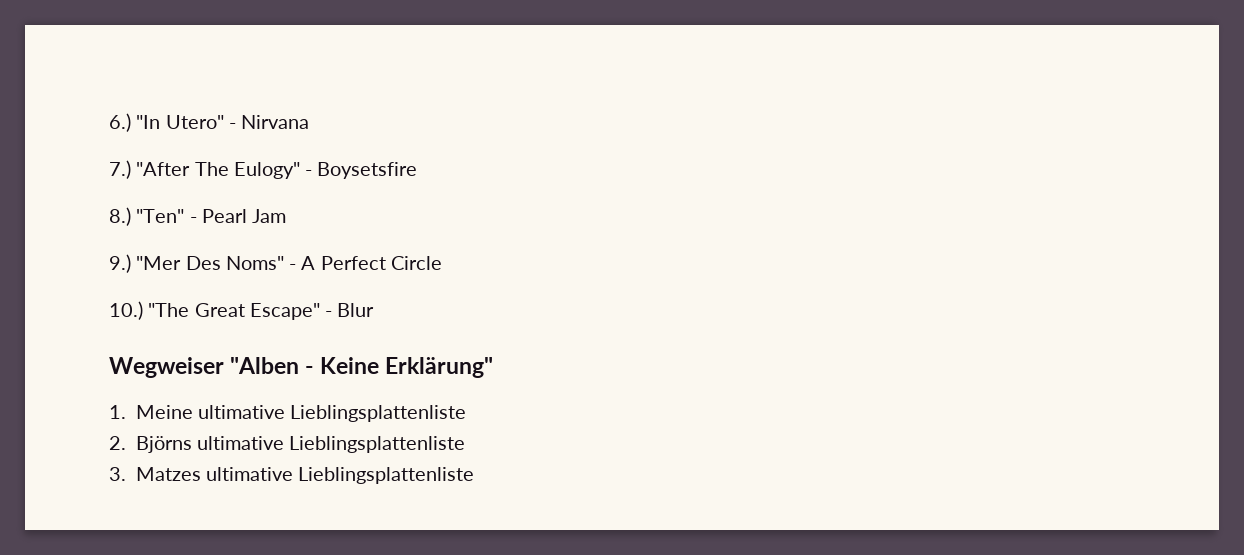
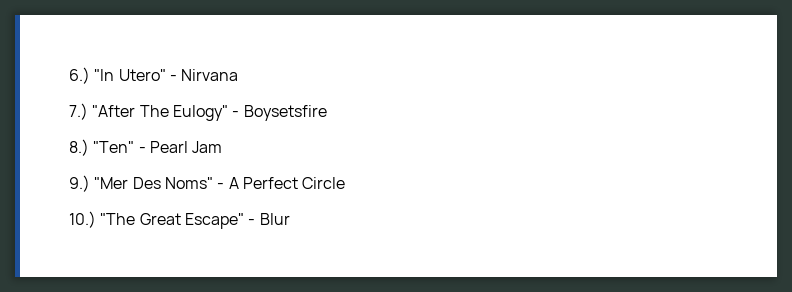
[109,357,494,378] [109,405,467,422] [109,436,466,453] [109,467,475,484] // Wegweiser "Alben - Keine Erklärung" // 1. Meine ultimative Lieblingsplattenliste // 2. Björns ultimative Lieblingsplattenliste // 3. Matzes ultimative Lieblingsplattenliste -> (290, 219) none

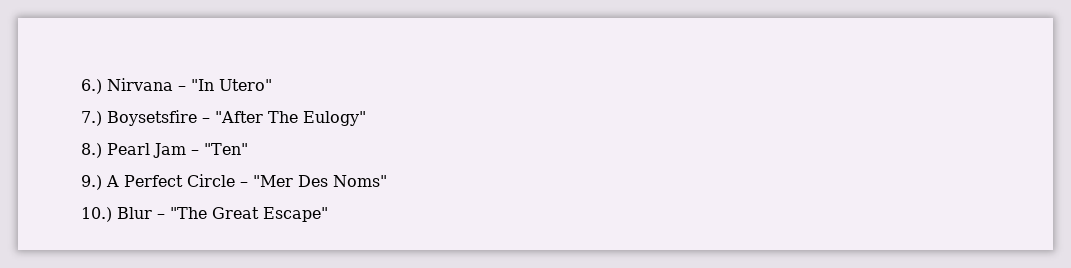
(90, 75) none -> [107,78,186,91] Nirvana –
[169,69,239,81] - Nirvana -> (272, 85) none
(88, 111) none -> [107,110,210,126] Boysetsfire –
[232,105,327,121] - Boysetsfire -> (366, 118) none
[93,141,146,153] "Ten" - -> (102, 150) none
(223, 147) none -> [191,143,248,155] – "Ten"
(90, 183) none -> [106,174,248,187] A Perfect Circle –
[217,177,346,189] - A Perfect Circle -> (387, 181) none
(96, 219) none -> [117,207,165,219] Blur –
[248,213,290,225] - Blur -> (328, 214) none

